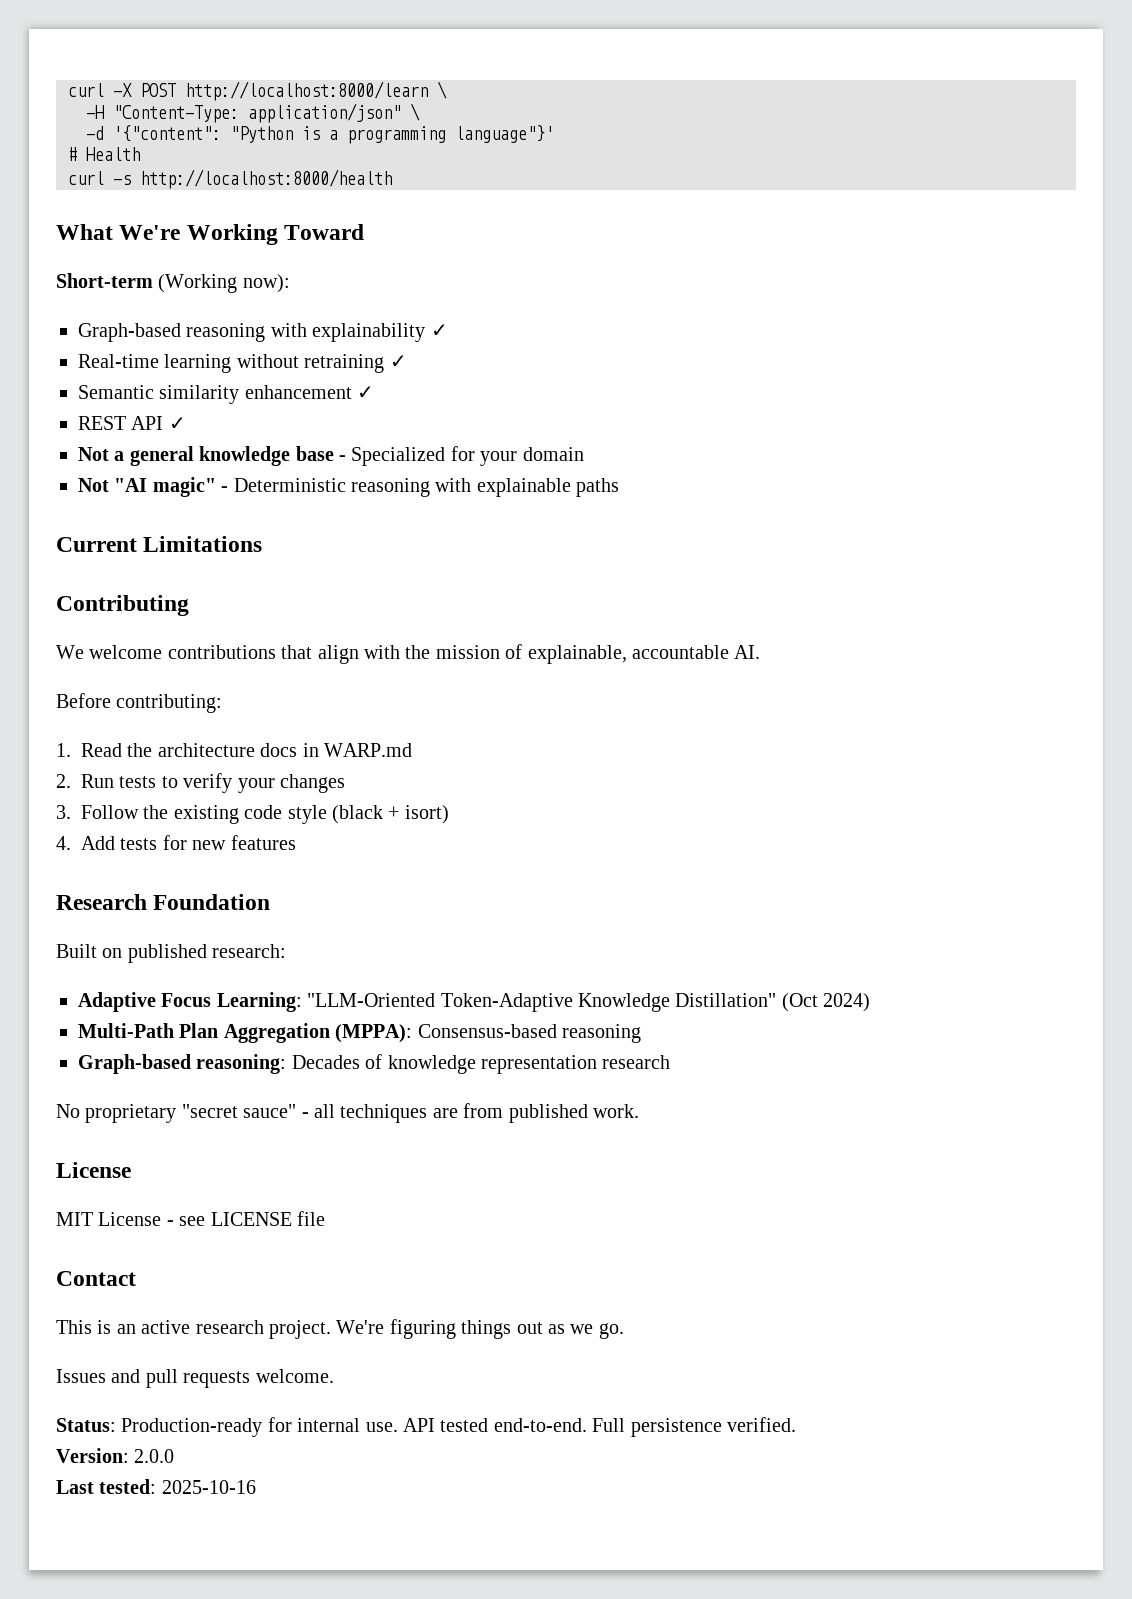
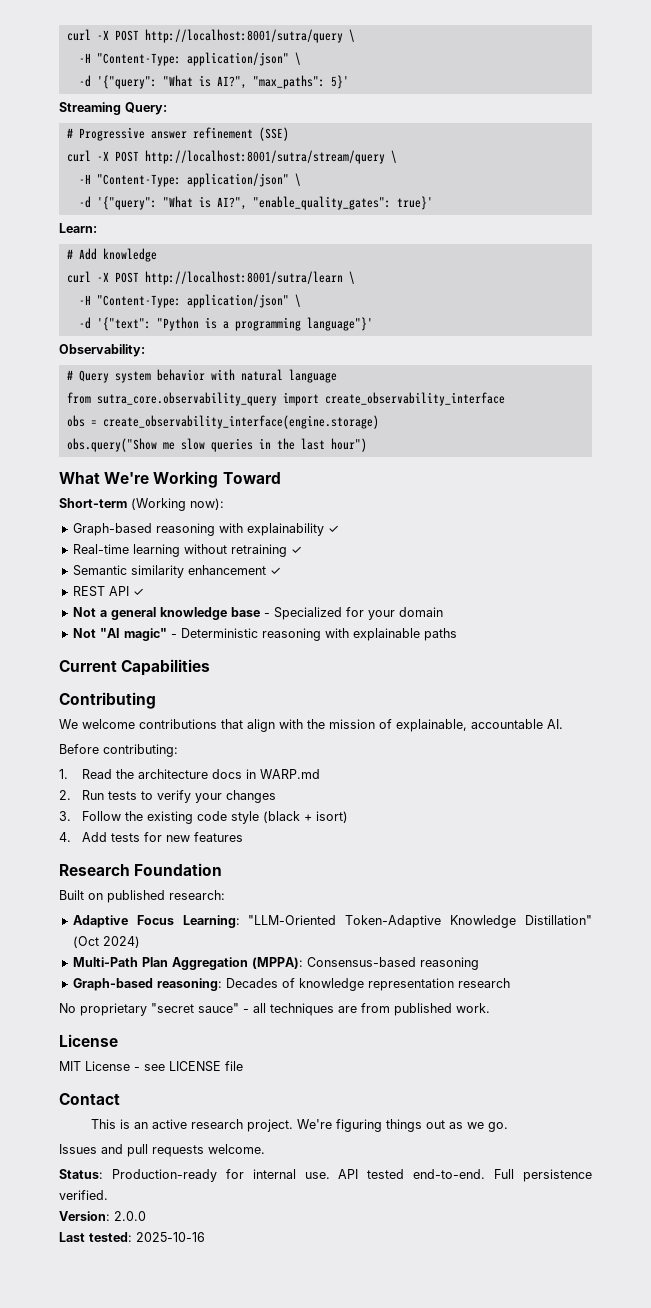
[68,81,447,101] [86,103,420,123] [86,125,221,142] curl -X POST http://localhost:8000/learn \ // -H "Content-Type: application/json" \ // -d '{"content": -> [66,29,355,43] [78,52,301,66] [78,75,349,89] [59,102,167,115] [66,127,289,141] [66,150,397,164] [78,173,301,187] [78,196,433,210] [59,223,97,233] [66,248,157,262] [66,271,355,285] [78,294,301,308] [78,317,151,331] curl -X POST http://localhost:8001/sutra/query \ // -H "Content-Type: application/json" \ // -d '{"query": "What is AI?", "max_paths": 5}' // Streaming Query: // # Progressive answer refinement (SSE) // curl -X POST http://localhost:8001/sutra/stream/query \ // -H "Content-Type: application/json" \ // -d '{"query": "What is AI?", "enable_quality_gates": true}' // Learn: // # Add knowledge // curl -X POST http://localhost:8001/sutra/learn \ // -H "Content-Type: application/json" \ // -d '{"text":
[68,147,140,161] [68,169,392,189] // # Health // curl -s http://localhost:8000/health -> [59,344,145,357] [66,369,337,383] [66,392,505,406] [66,415,379,429] [66,438,367,452] // Observability: // # Query system behavior with natural language // from sutra_core.observability_query import create_observability_interface // obs = create_observability_interface(engine.storage) // obs.query("Show me slow queries in the last hour")
[143,536,263,552] Limitations -> [121,659,211,676] Capabilities

